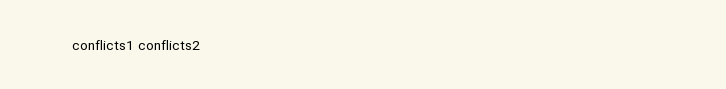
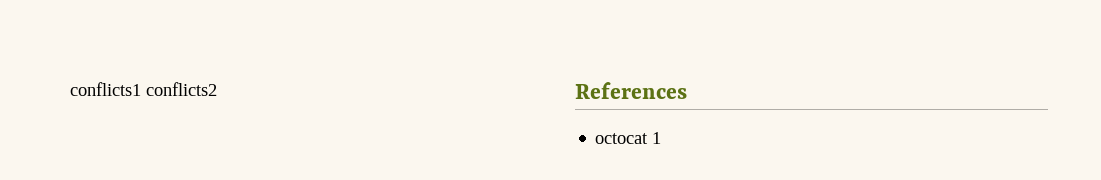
(200, 45) none -> [575,82,687,99] [595,132,662,144] // References // octocat 1

